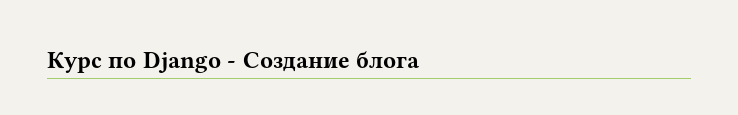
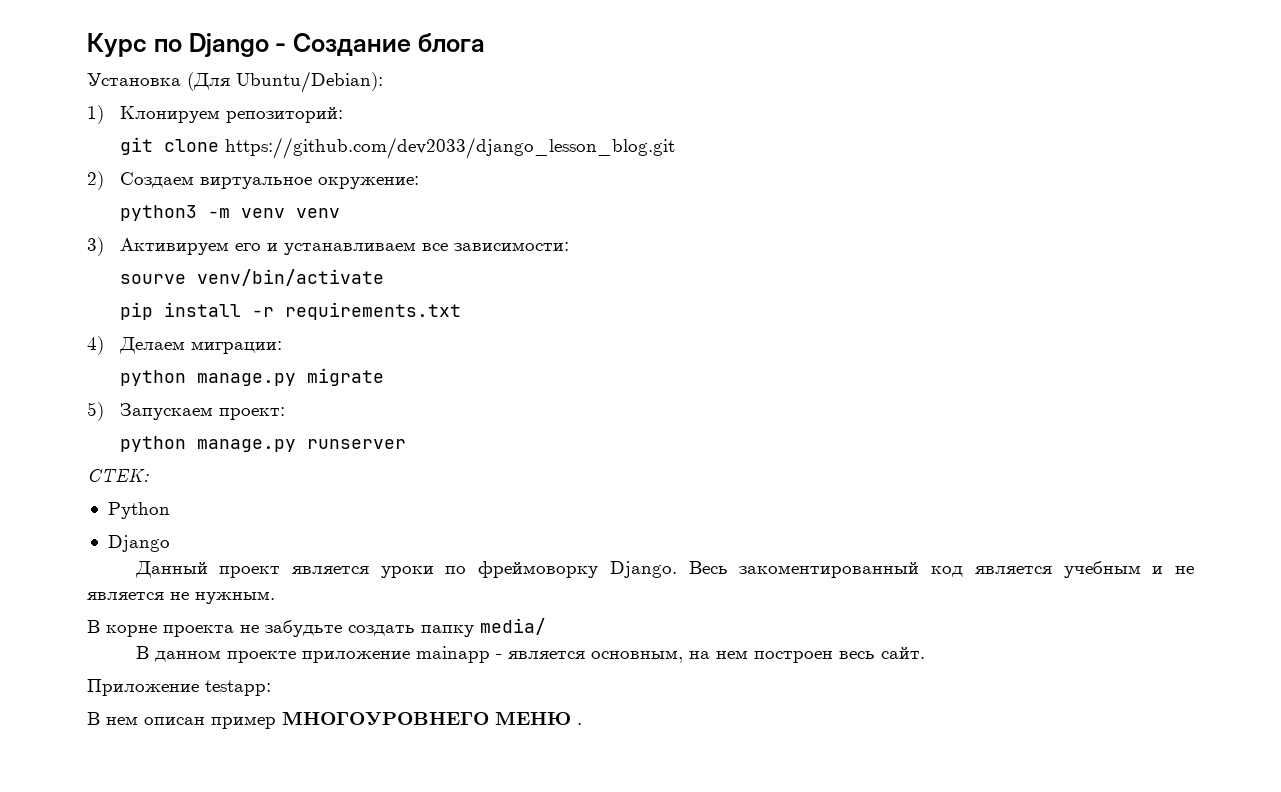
(421, 59) none -> [87,71,383,93] [87,105,344,124] [120,137,676,159] [87,171,420,190] [120,205,341,221] [87,237,570,256] [120,269,385,286] [120,302,462,320] [87,336,283,355] [120,368,385,386] [87,402,286,421] [120,436,407,452] [87,468,149,482] [107,502,170,519] [107,535,170,552] [134,561,1194,578] [87,591,275,604] [87,618,546,637] [135,646,925,663] [87,679,271,696] [87,711,582,729] // Установка (Для Ubuntu/Debian): // 1) Клонируем репозиторий: // git clone https://github.com/dev2033/django_lesson_blog.git // 2) Создаем виртуальное окружение: // python3 -m venv venv // 3) Активируем его и устанавливаем все зависимости: // sourve venv/bin/activate // pip install -r requirements.txt // 4) Делаем миграции: // python manage.py migrate // 5) Запускаем проект: // python manage.py runserver // СТЕК: // Python // Django // Данный проект является уроки по фреймоворку Django. Весь закоментированный код является учебным и не является не нужным. // В корне проекта не забудьте создать папку media/ // В данном проекте приложение mainapp - является основным, на нем построен весь сайт. // Приложение testapp: // В нем описан пример МНОГОУРОВНЕГО МЕНЮ .

